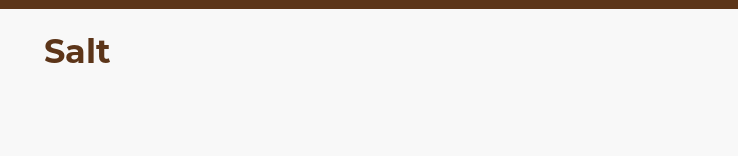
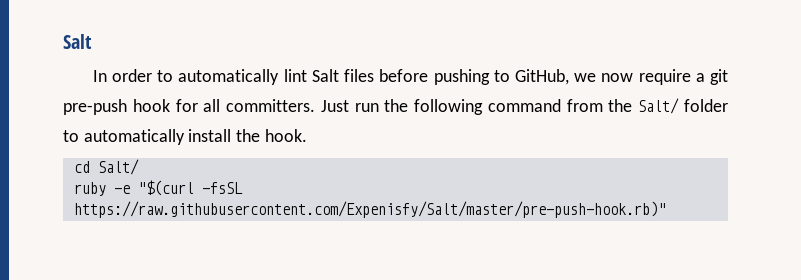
[44,38,111,63] Salt -> [63,34,92,49] [92,69,729,85] [63,98,728,115] [63,129,307,145] [73,159,139,175] [73,180,243,196] [73,201,666,218] Salt // In order to automatically lint Salt files before pushing to GitHub, we now require a git pre-push hook for all committers. Just run the following command from the Salt/ folder to automatically install the hook. // cd Salt/ // ruby -e "$(curl -fsSL https://raw.githubusercontent.com/Expenisfy/Salt/master/pre-push-hook.rb)"

